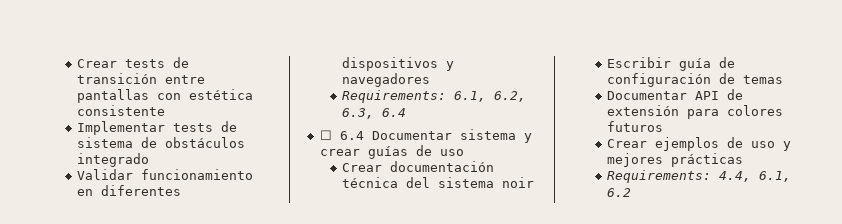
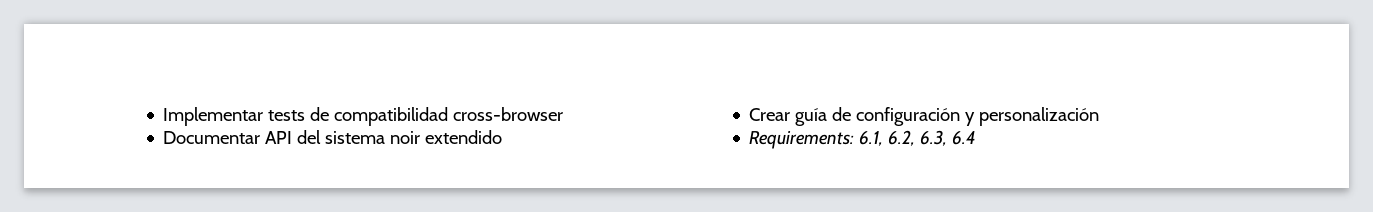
[76,57,189,68] [76,73,205,84] [76,89,253,103] [76,105,165,116] [76,121,237,135] [76,137,245,148] [76,153,149,167] [76,169,253,180] [76,185,181,196] [341,57,454,71] [341,73,430,87] Crear tests de transición entre pantallas con estética consistente // Implementar tests de sistema de obstáculos integrado // Validar funcionamiento en diferentes dispositivos y navegadores -> [163,107,564,126] [163,130,503,144] [749,107,1100,126] Implementar tests de compatibilidad cross-browser // Documentar API del sistema noir extendido // Crear guía de configuración y personalización
[319,129,532,143] [319,145,464,159] [341,161,494,172] [341,177,534,188] [606,57,735,71] [606,73,783,87] [606,89,743,100] [606,105,783,119] [606,121,663,132] [606,137,791,151] [606,153,743,167] [606,170,791,183] [606,188,631,197] // ☐ 6.4 Documentar sistema y crear guías de uso // Crear documentación técnica del sistema noir // Escribir guía de configuración de temas // Documentar API de extensión para colores futuros // Crear ejemplos de uso y mejores prácticas // Requirements: 4.4, 6.1, 6.2 -> (977, 138) none

